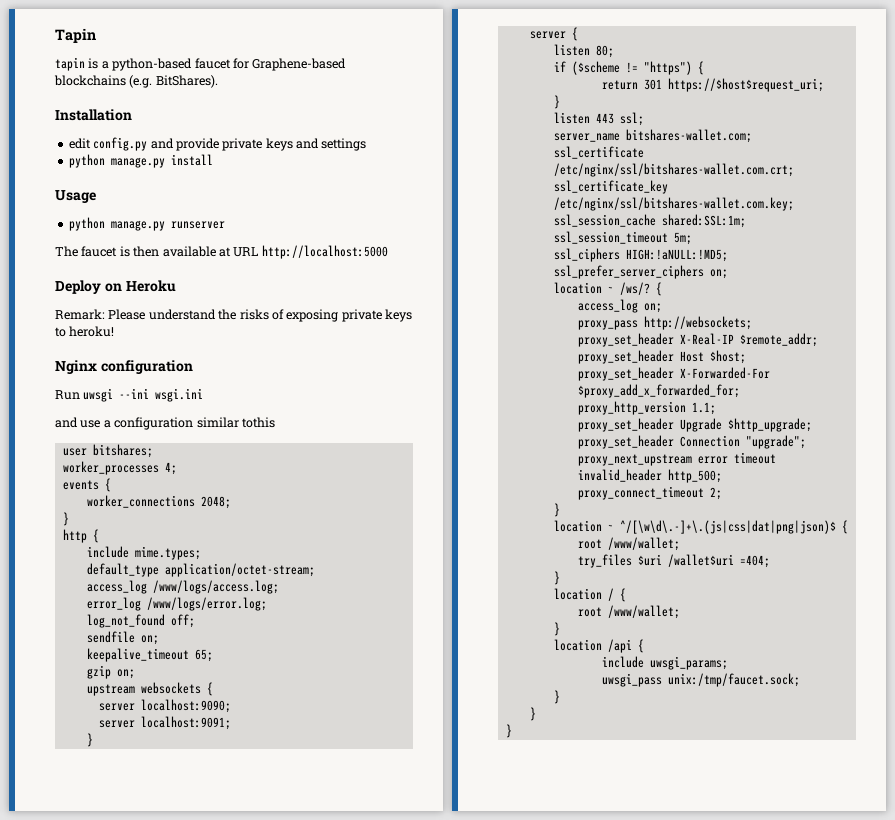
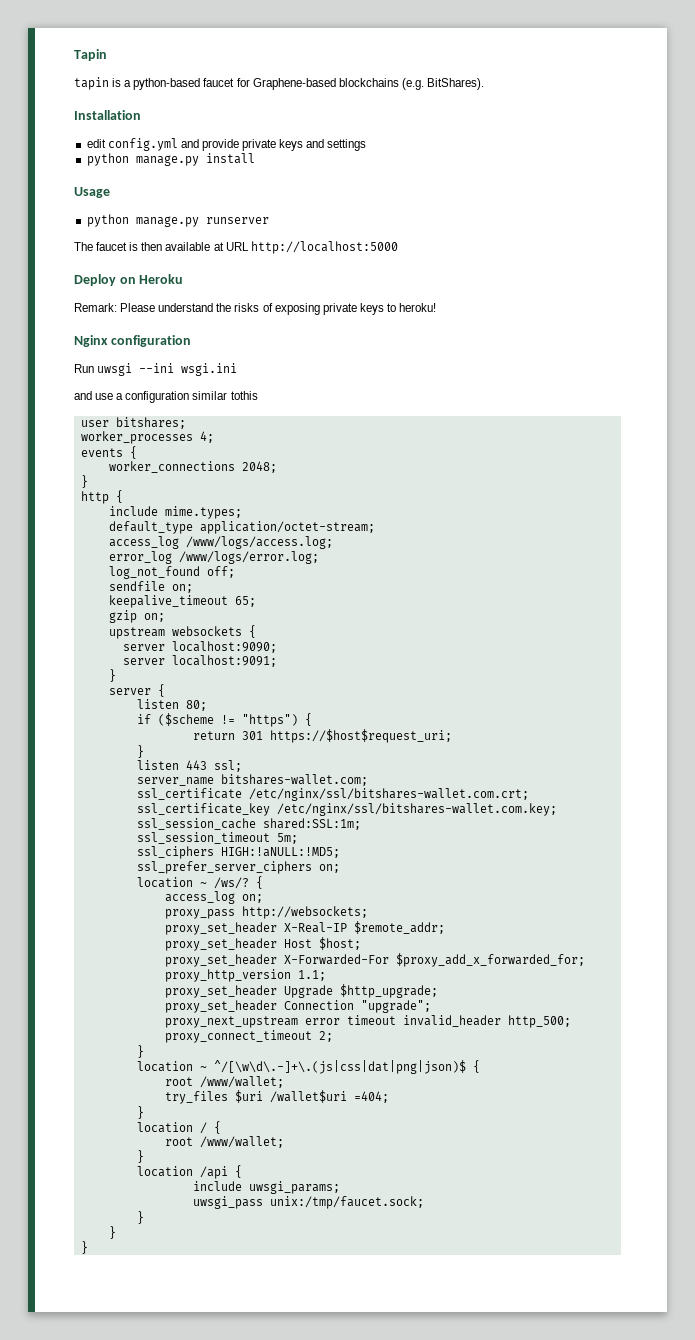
[93,137,148,151] config.py -> [107,138,178,151] config.yml

